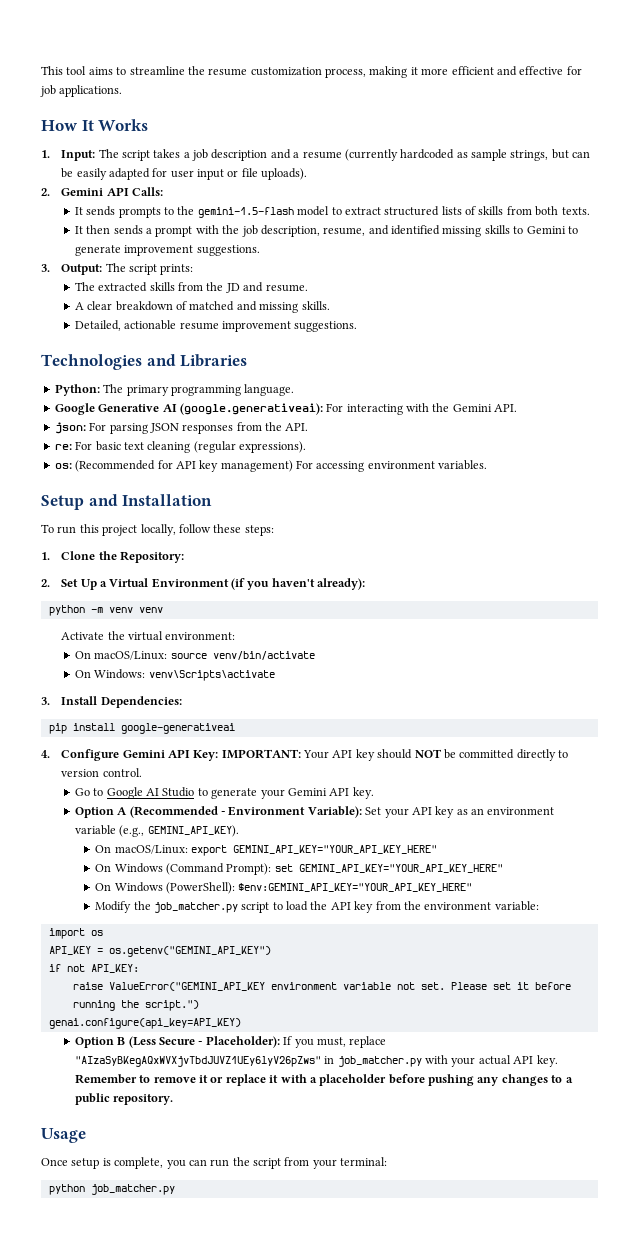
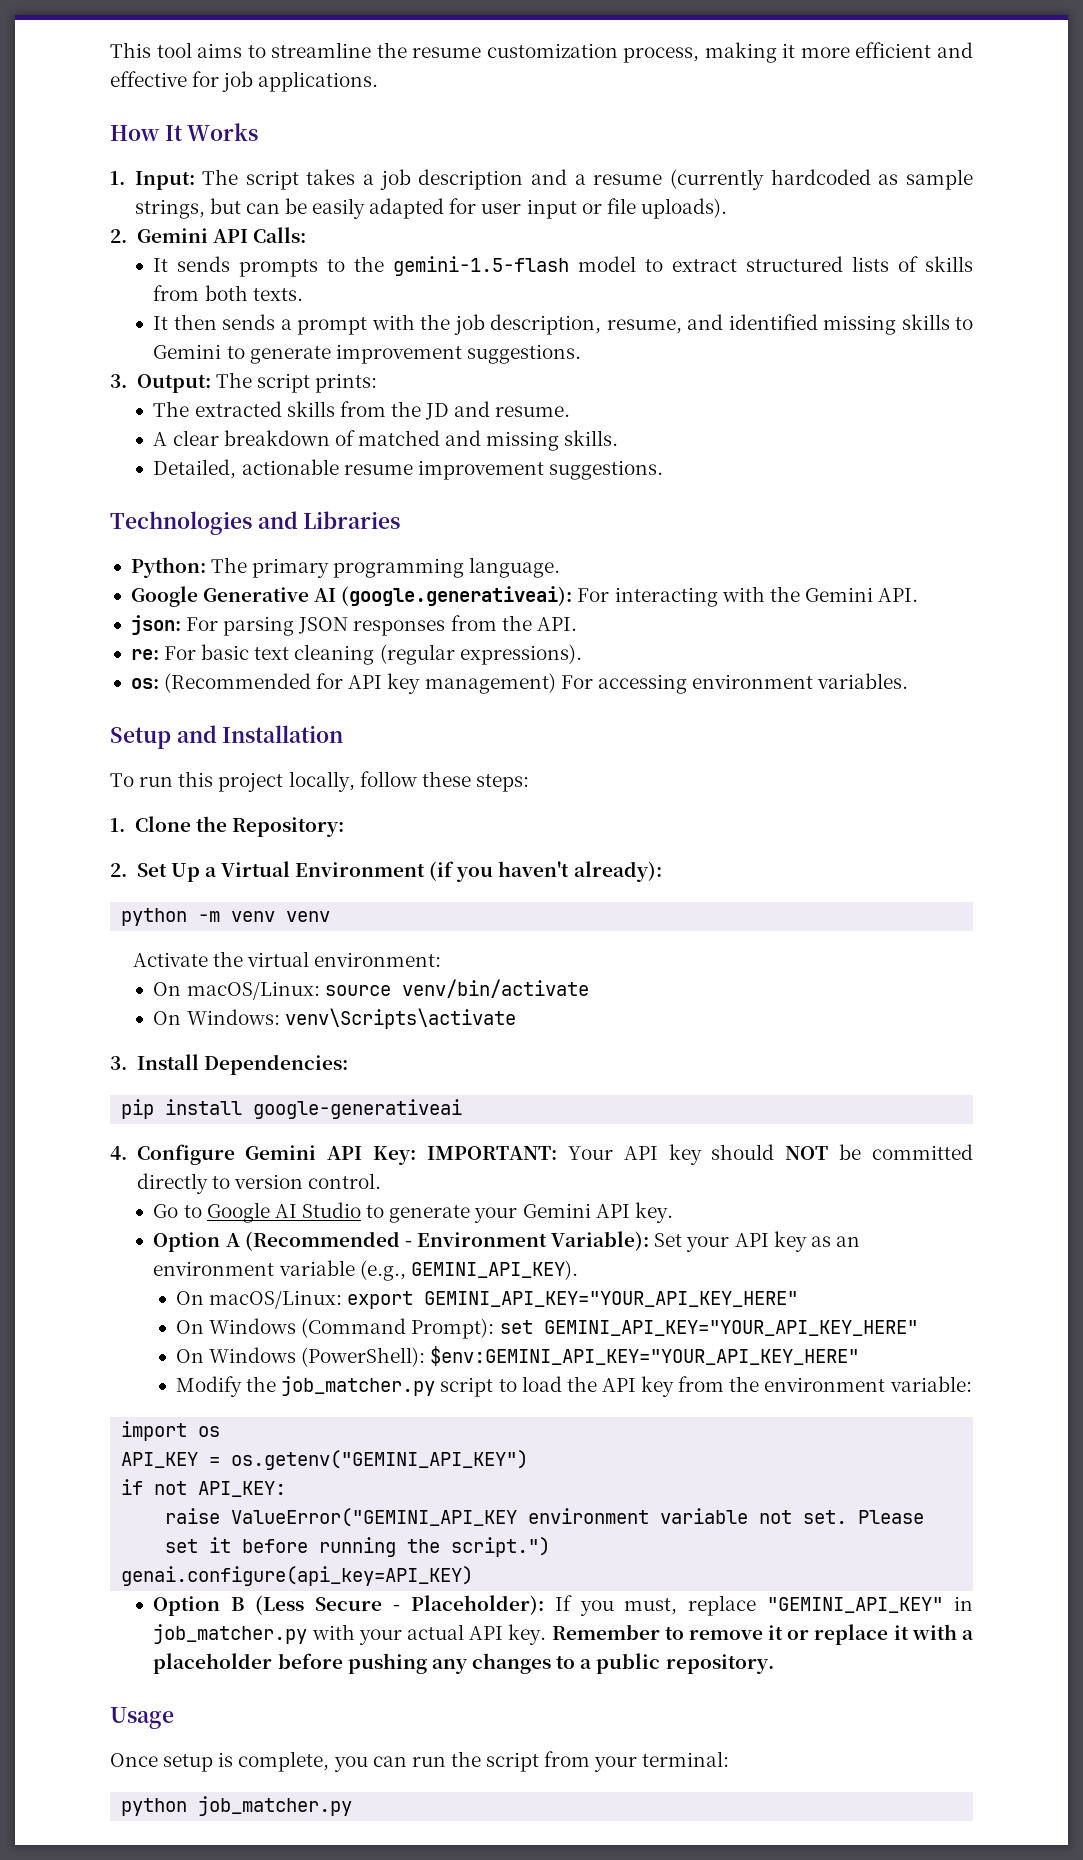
[74,1056,321,1067] "AIzaSyBKegAQxWVXjvTbdJUVZ1UEy6lyV26pZws" -> [767,1597,944,1613] "GEMINI_API_KEY"

